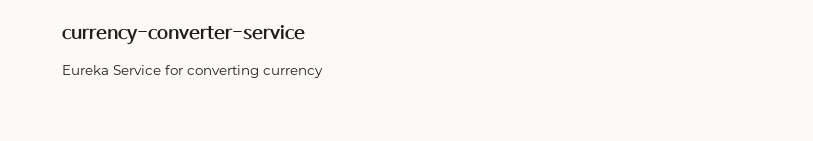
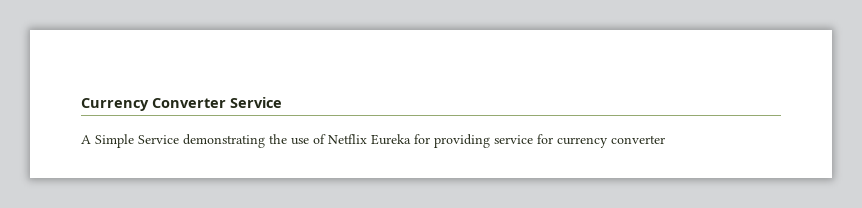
[62,25,305,45] [62,65,323,78] currency-converter-service // Eureka Service for converting currency -> [81,97,282,111] [81,134,665,148] Currency Converter Service // A Simple Service demonstrating the use of Netflix Eureka for providing service for currency converter

